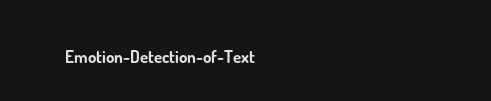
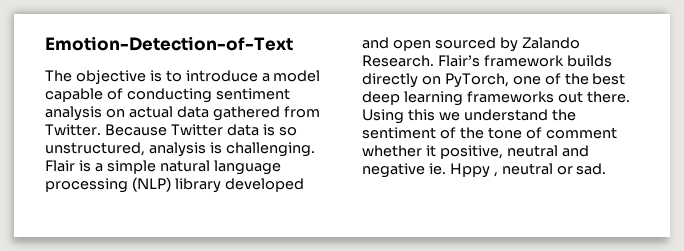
(255, 56) none -> [45,70,321,84] [45,88,290,103] [45,106,320,121] [45,124,297,136] [45,142,315,157] [45,160,281,175] [45,177,304,193] [362,37,580,52] [362,55,612,67] [362,73,626,88] [362,91,630,106] [362,109,576,124] [362,127,617,139] [362,145,589,159] [362,163,607,178] // The objective is to introduce a model capable of conducting sentiment analysis on actual data gathered from Twitter. Because Twitter data is so unstructured, analysis is challenging. Flair is a simple natural language processing (NLP) library developed and open sourced by Zalando Research. Flair’s framework builds directly on PyTorch, one of the best deep learning frameworks out there. Using this we understand the sentiment of the tone of comment whether it positive, neutral and negative ie. Hppy , neutral or sad.

